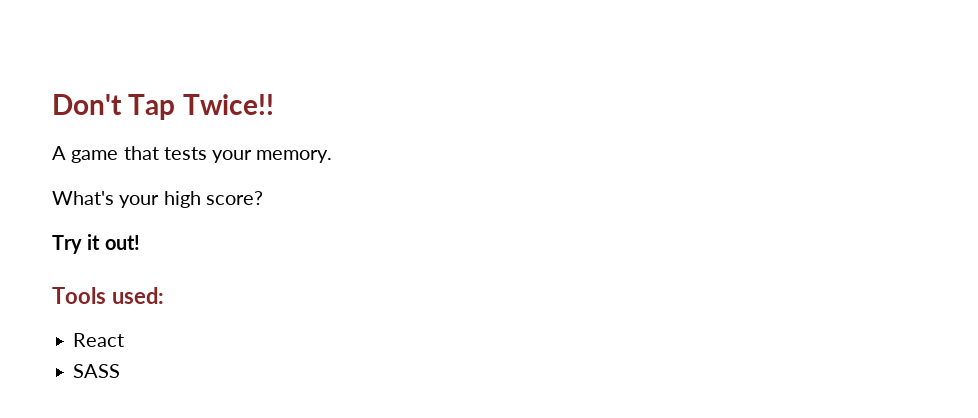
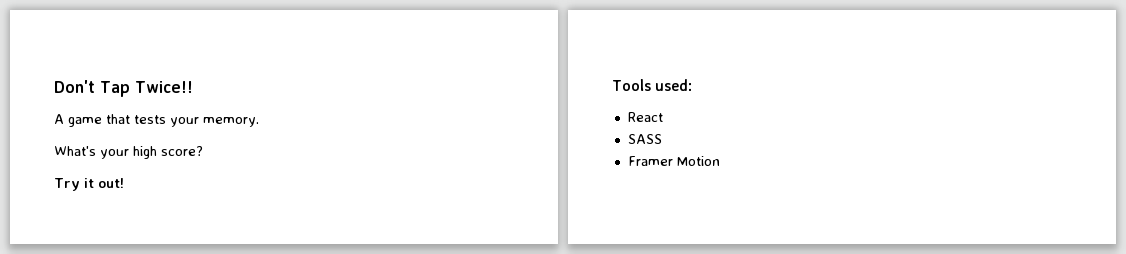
(121, 371) none -> [627,156,720,166] // Framer Motion

